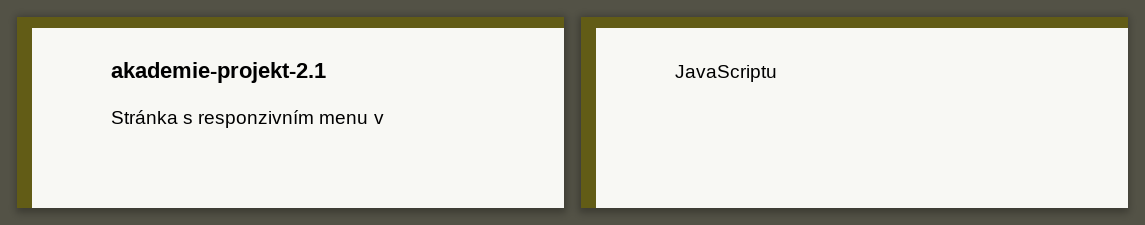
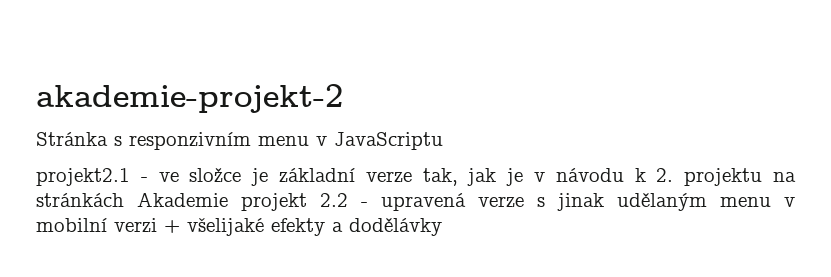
[111,62,326,83] akademie-projekt-2.1 -> [36,84,343,113] akademie-projekt-2
(777, 73) none -> [36,168,796,186] [36,192,795,211] [36,218,442,236] // projekt2.1 - ve složce je základní verze tak, jak je v návodu k 2. projektu na stránkách Akademie projekt 2.2 - upravená verze s jinak udělaným menu v mobilní verzi + všelijaké efekty a dodělávky

